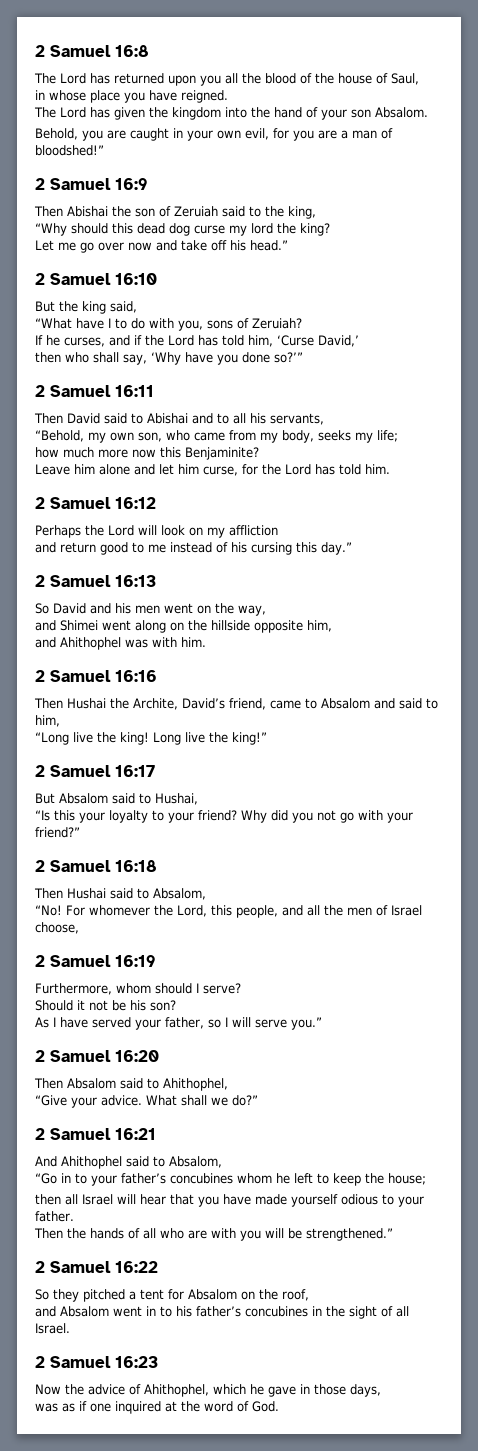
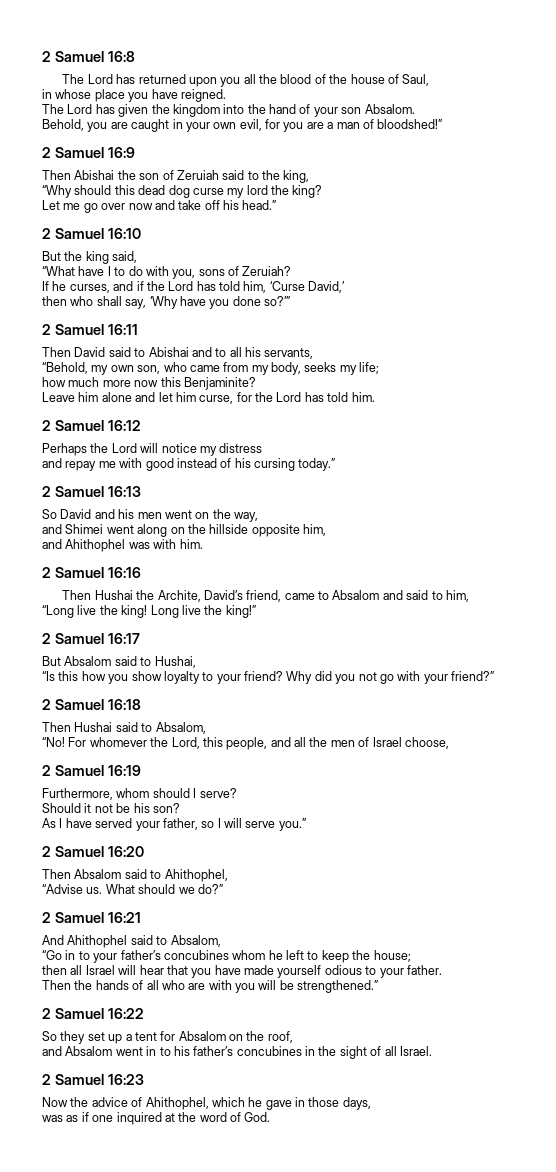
[161,525,278,538] [35,542,166,555] look on my affliction // and return good to me -> [161,443,263,456] [42,458,174,471] notice my distress // and repay me with good
[296,542,352,555] this day.” -> [298,458,336,471] today.”
[79,812,105,823] your -> [81,671,162,684] how you show
[35,1095,207,1108] “Give your advice. What shall -> [42,884,176,894] “Advise us. What should
[83,1289,125,1302] pitched -> [87,1032,123,1044] set up

